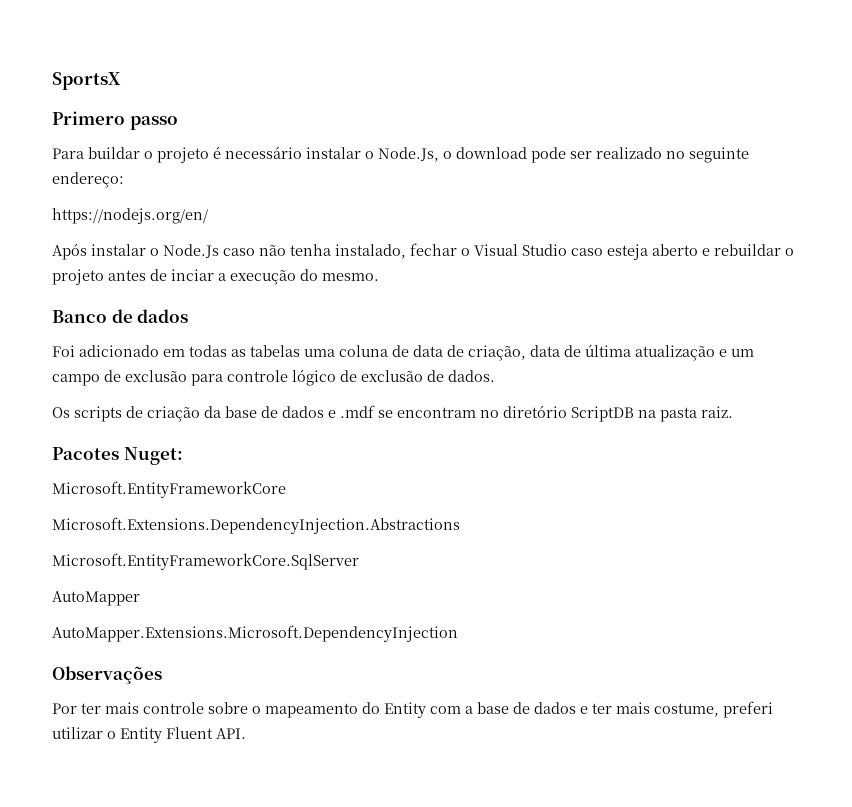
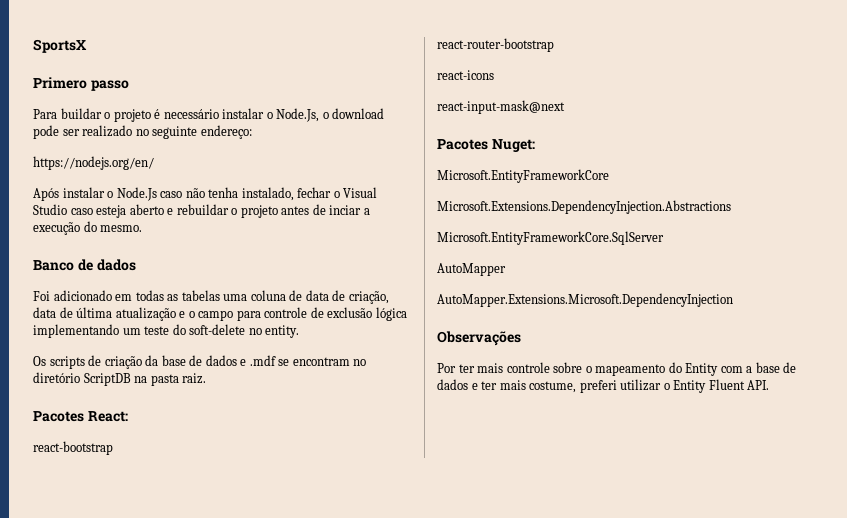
[731,349,754,357] [52,369,495,386] um campo de exclusão para controle lógico de exclusão de dados. -> [188,307,407,321] [33,324,300,338] o campo para controle de exclusão lógica implementando um teste do soft-delete no entity.
(733, 412) none -> [33,411,128,422] [33,441,113,455] [437,38,554,52] [437,70,494,80] [437,100,565,114] // Pacotes React: // react-bootstrap // react-router-bootstrap // react-icons // react-input-mask@next

